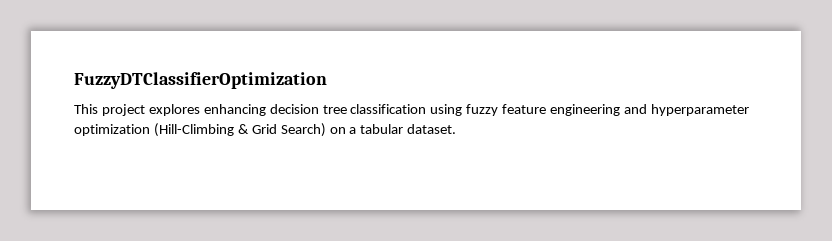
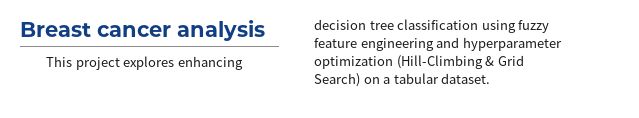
[74,72,327,89] FuzzyDTClassifierOptimization -> [20,20,265,41] Breast cancer analysis

